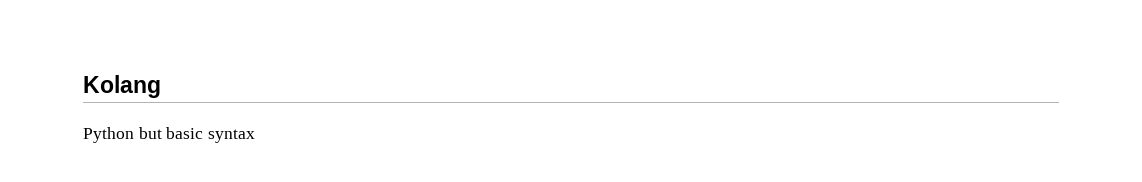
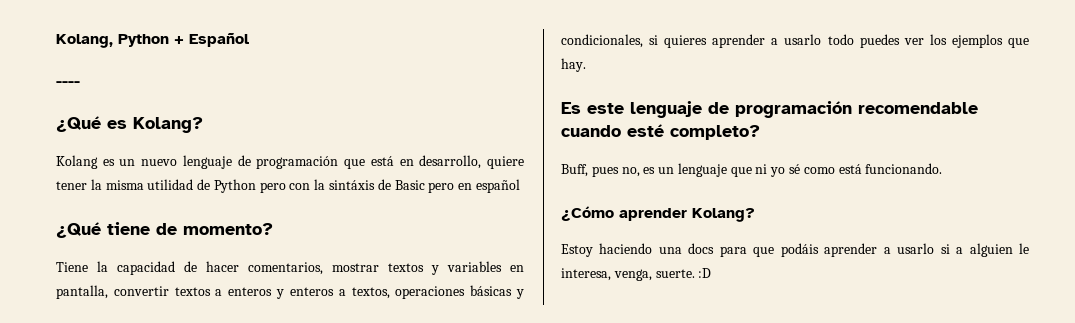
[83,75,161,98] [83,127,256,143] Kolang // Python but basic syntax -> [56,33,249,48] [56,81,80,86] [56,116,203,133] [56,155,524,169] [56,179,520,193] [56,222,273,238] [56,261,524,275] [56,285,524,299] [561,34,1029,48] [561,58,586,72] [561,101,978,118] [561,124,760,140] [561,163,943,177] [561,206,755,222] [561,243,1029,257] [561,268,712,281] Kolang, Python + Español // ---- // ¿Qué es Kolang? // Kolang es un nuevo lenguaje de programación que está en desarrollo, quiere tener la misma utilidad de Python pero con la sintáxis de Basic pero en español // ¿Qué tiene de momento? // Tiene la capacidad de hacer comentarios, mostrar textos y variables en pantalla, convertir textos a enteros y enteros a textos, operaciones básicas y condicionales, si quieres aprender a usarlo todo puedes ver los ejemplos que hay. // Es este lenguaje de programación recomendable cuando esté completo? // Buff, pues no, es un lenguaje que ni yo sé como está funcionando. // ¿Cómo aprender Kolang? // Estoy haciendo una docs para que podáis aprender a usarlo si a alguien le interesa, venga, suerte. :D

